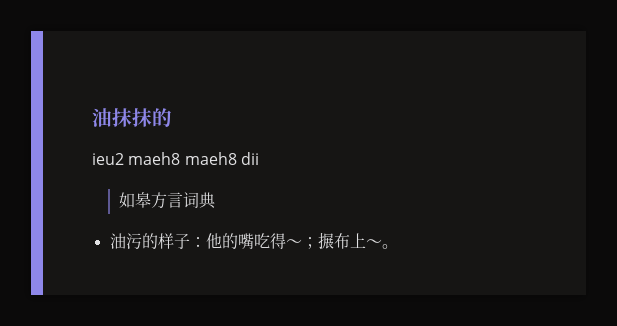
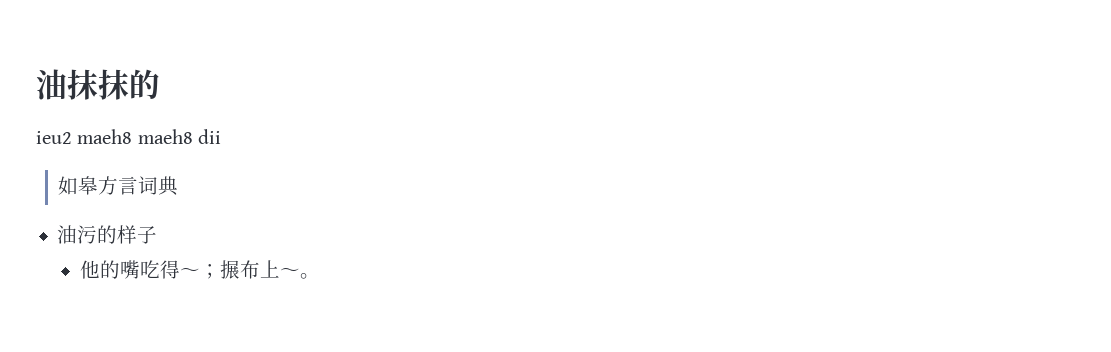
[189,237,206,247] ： -> (158, 235) //

